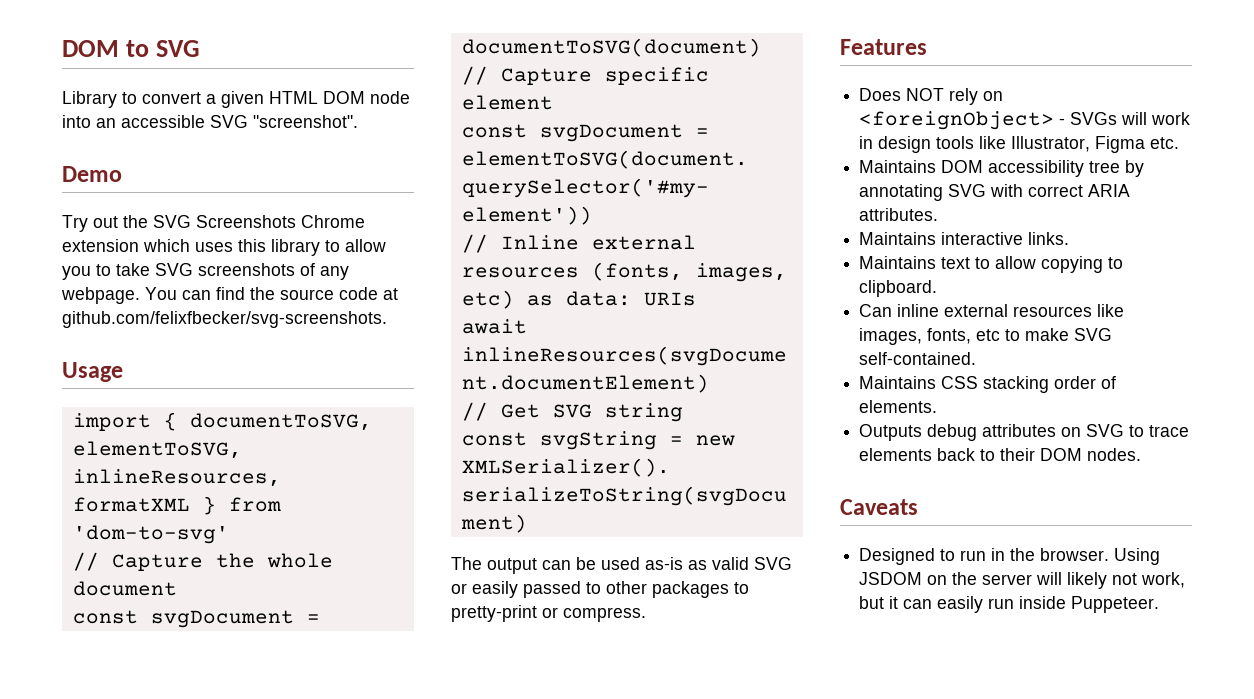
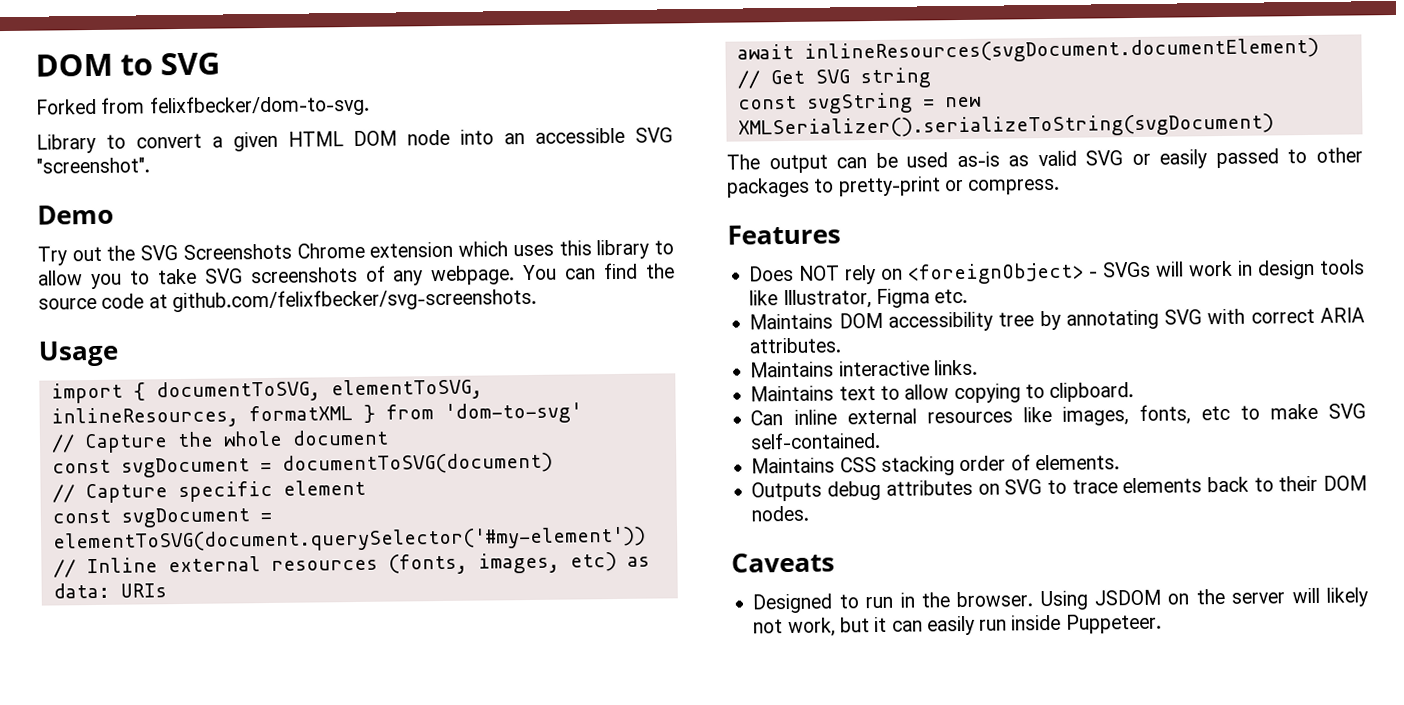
(201, 48) none -> [36,94,370,118] // Forked from felixfbecker/dom-to-svg.

